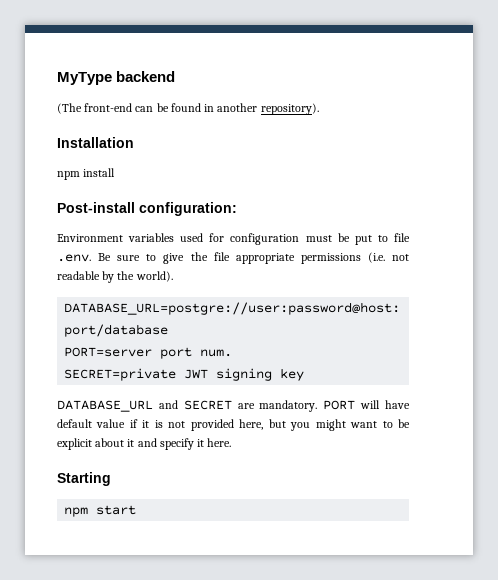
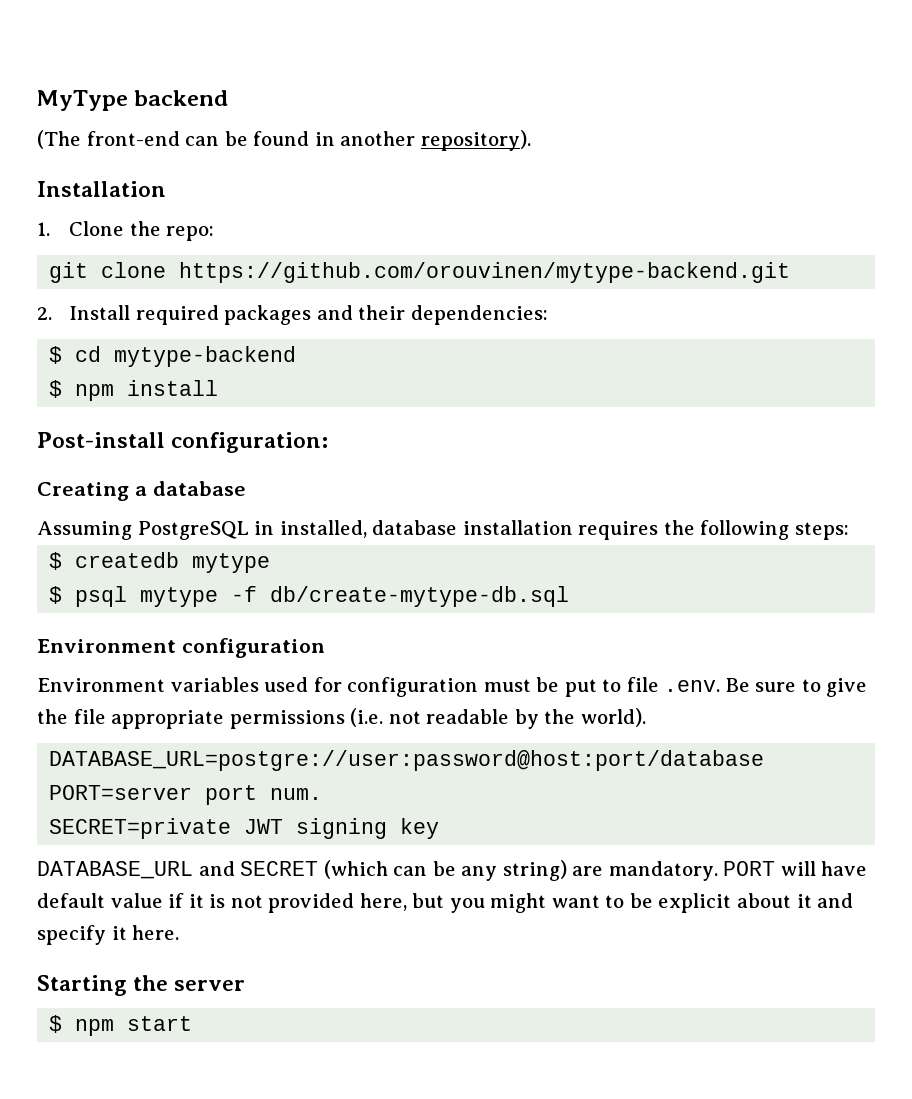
[57,168,116,180] [57,202,237,216] npm install // Post-install configuration: -> [37,221,215,241] [49,262,791,283] [37,305,548,325] [49,346,297,367] [49,380,219,401] [37,432,329,453] [37,481,246,501] [37,520,849,540] [49,552,271,573] [49,586,570,607] [37,638,325,658] 1. Clone the repo: // git clone https://github.com/orouvinen/mytype-backend.git // 2. Install required packages and their dependencies: // $ cd mytype-backend // $ npm install // Post-install configuration: // Creating a database // Assuming PostgreSQL in installed, database installation requires the following steps: // $ createdb mytype // $ psql mytype -f db/create-mytype-db.sql // Environment configuration
(232, 405) none -> [323,860,567,881] (which can be any string)
(111, 479) // -> [133,975,246,991] [49,1015,63,1033] the server // $

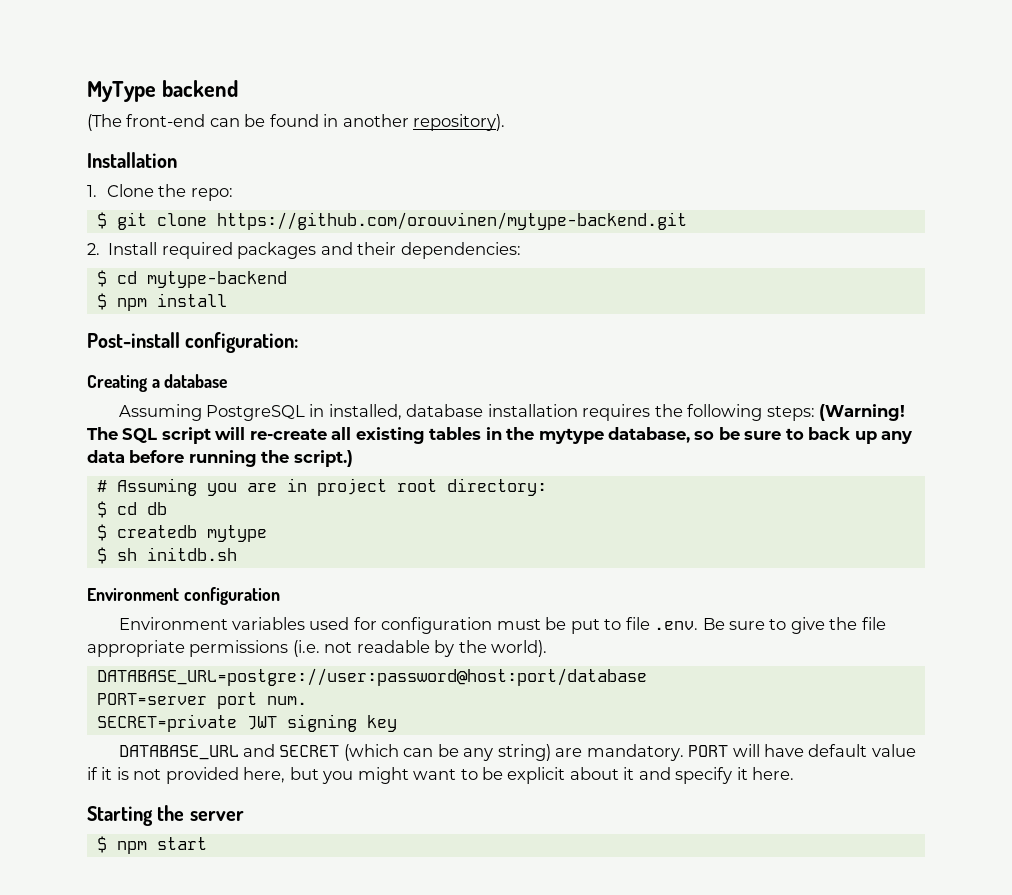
(215, 233) none -> [96,212,107,229] $
(849, 531) none -> [819,404,906,421] [87,427,913,444] [87,450,353,467] [96,478,547,496] [96,501,167,518] (Warning! The SQL script will re-create all existing tables in the mytype database, so be sure to back up any data before running the script.) // # Assuming you are in project root directory: // $ cd db
[75,586,570,607] psql mytype -f db/create-mytype-db.sql -> [116,547,237,561] sh initdb.sh

